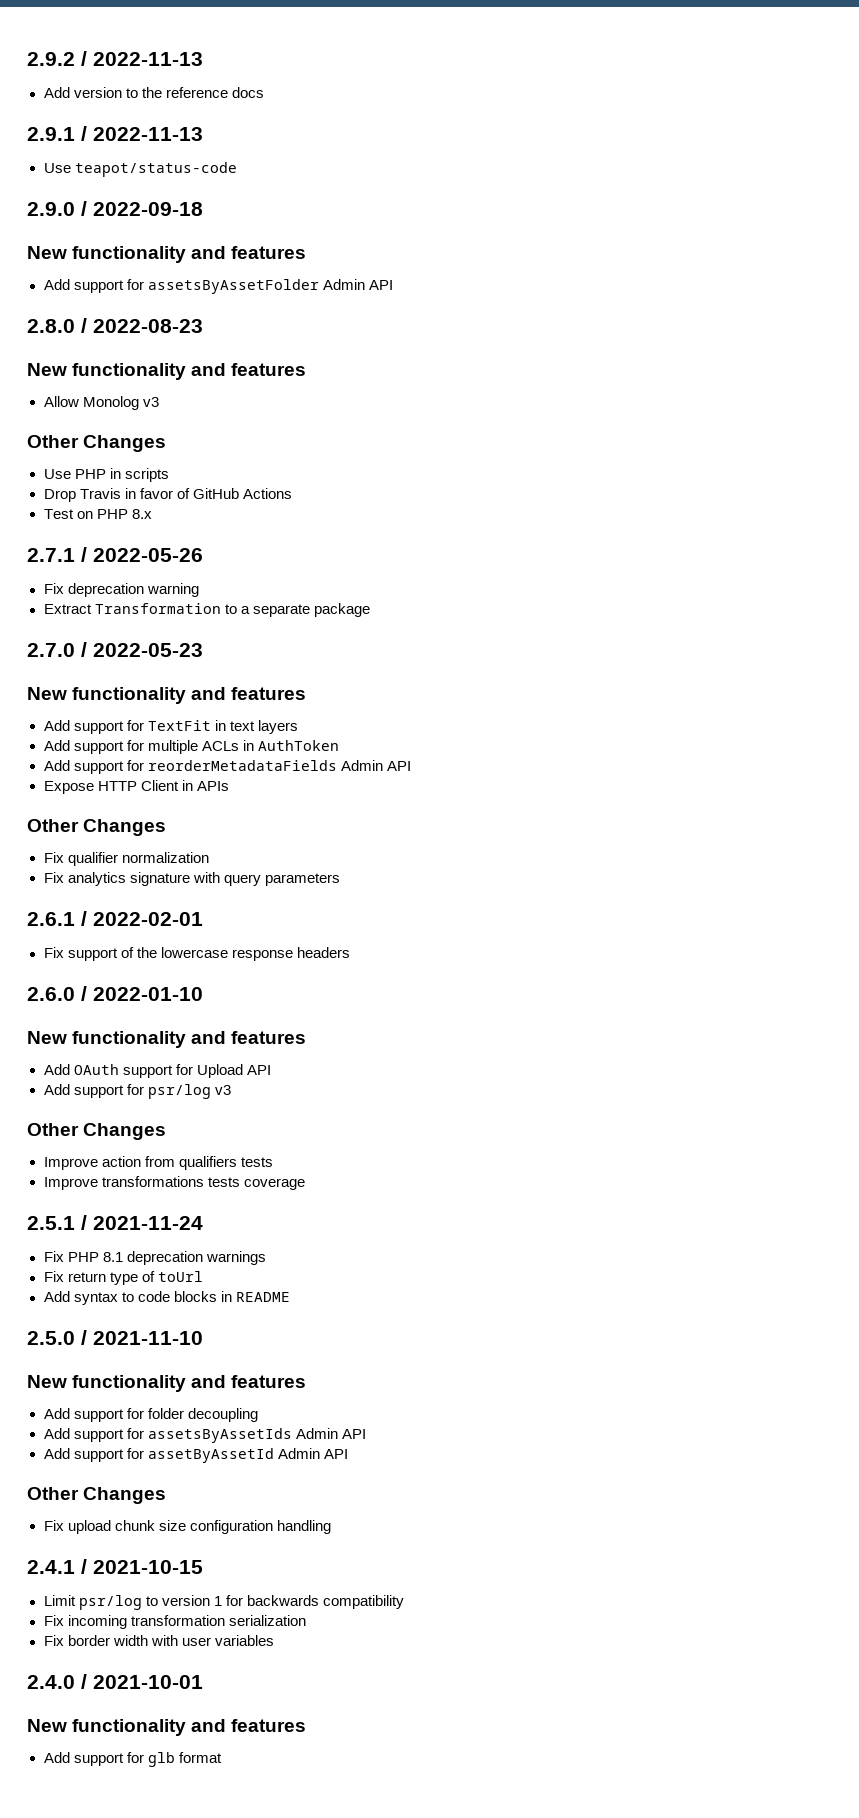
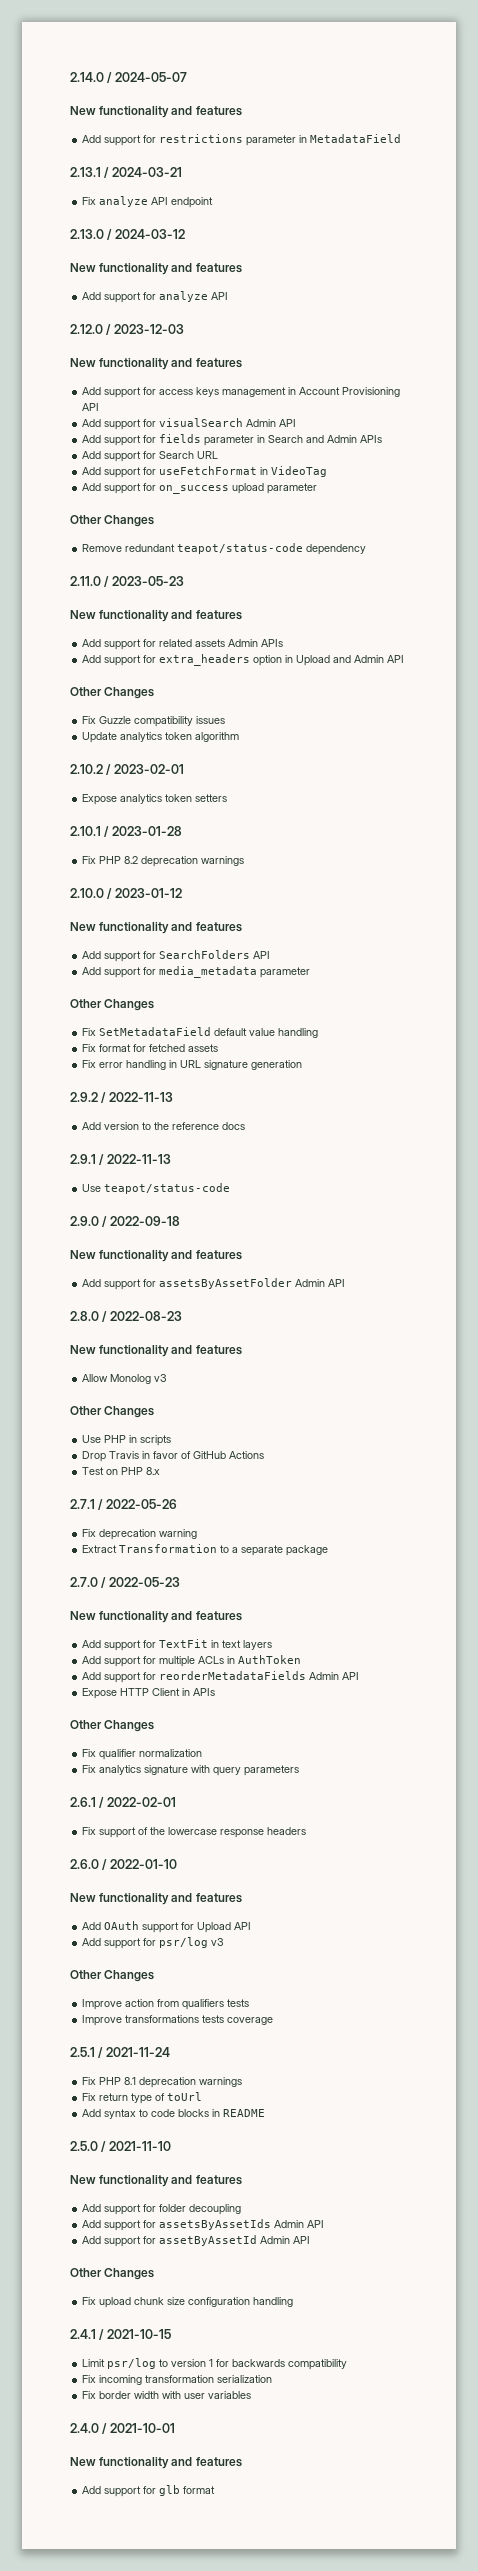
(27, 59) none -> [70,72,187,83] [70,106,242,118] [82,134,402,146] [70,167,182,178] [82,196,214,208] [70,229,185,240] [70,263,242,275] [82,291,229,303] [70,324,184,335] [70,358,242,370] [82,387,401,398] [82,403,100,411] [82,418,297,430] [82,434,383,446] [82,451,219,462] [82,466,328,478] [82,483,318,494] [70,515,155,527] [82,543,367,555] [70,576,184,587] [70,610,242,622] [82,639,284,650] [82,654,405,666] [70,687,155,699] [82,716,226,727] [82,732,240,743] [70,764,184,775] [82,794,228,805] [70,826,182,837] [82,856,245,867] [70,888,182,899] [70,922,242,934] [82,950,271,962] [82,966,311,978] [70,999,155,1011] [82,1027,319,1038] [82,1044,219,1052] [82,1060,303,1070] 2.14.0 / 2024-05-07 // New functionality and features // Add support for restrictions parameter in MetadataField // 2.13.1 / 2024-03-21 // Fix analyze API endpoint // 2.13.0 / 2024-03-12 // New functionality and features // Add support for analyze API // 2.12.0 / 2023-12-03 // New functionality and features // Add support for access keys management in Account Provisioning API // Add support for visualSearch Admin API // Add support for fields parameter in Search and Admin APIs // Add support for Search URL // Add support for useFetchFormat in VideoTag // Add support for on_success upload parameter // Other Changes // Remove redundant teapot/status-code dependency // 2.11.0 / 2023-05-23 // New functionality and features // Add support for related assets Admin APIs // Add support for extra_headers option in Upload and Admin API // Other Changes // Fix Guzzle compatibility issues // Update analytics token algorithm // 2.10.2 / 2023-02-01 // Expose analytics token setters // 2.10.1 / 2023-01-28 // Fix PHP 8.2 deprecation warnings // 2.10.0 / 2023-01-12 // New functionality and features // Add support for SearchFolders API // Add support for media_metadata parameter // Other Changes // Fix SetMetadataField default value handling // Fix format for fetched assets // Fix error handling in URL signature generation //

